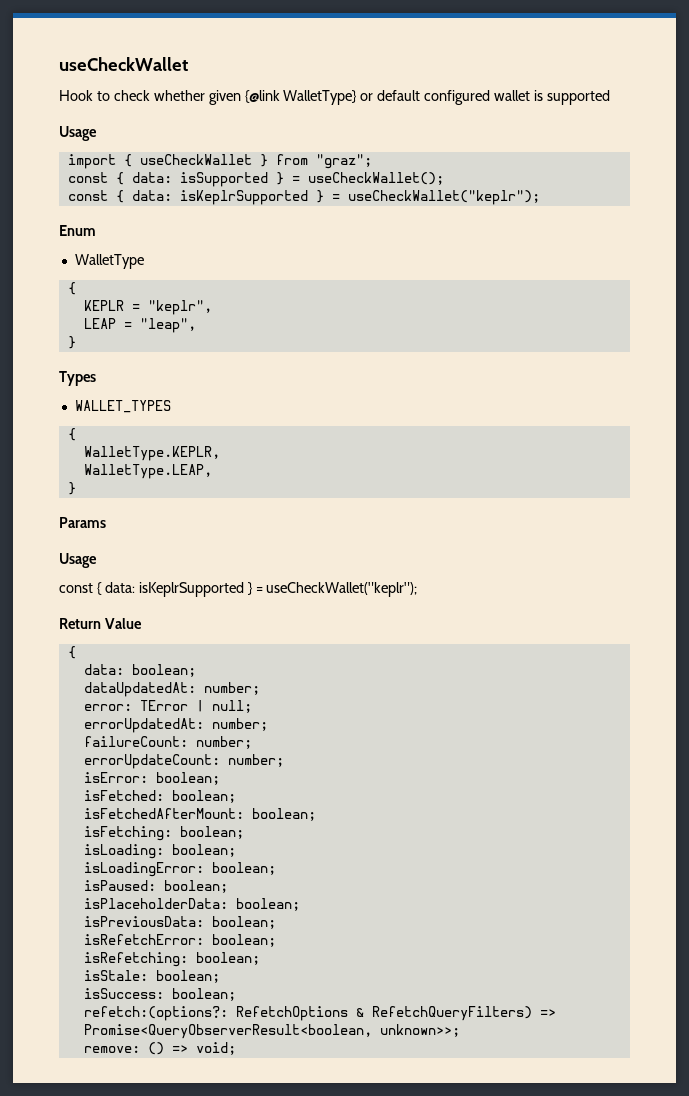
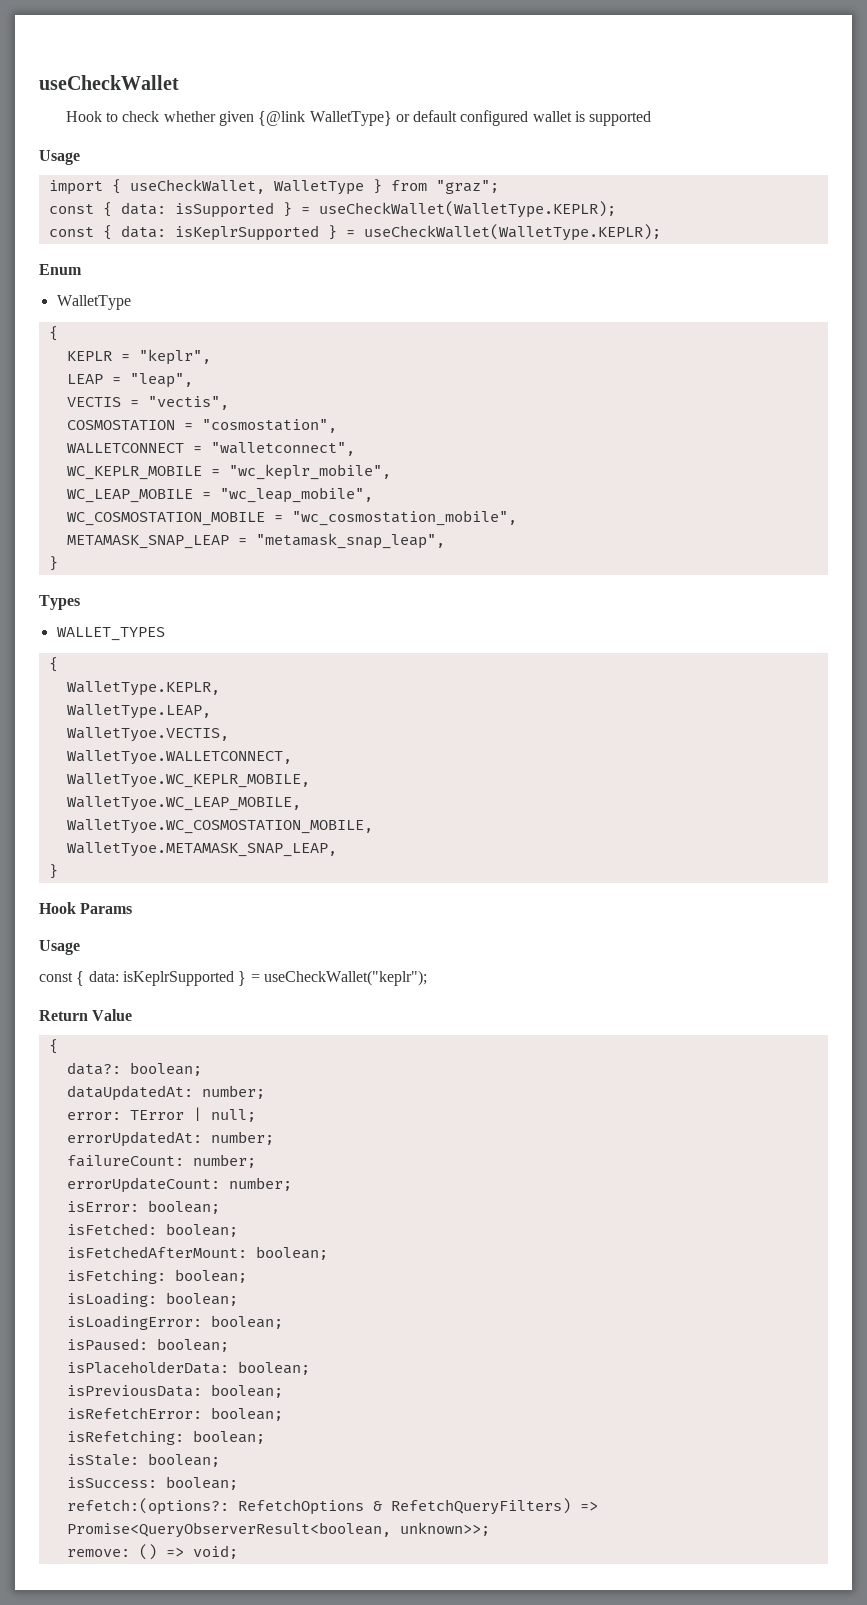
[139,154,252,165] useCheckWallet -> [129,179,364,195] useCheckWallet, WalletType
[307,172,444,185] [67,190,540,205] useCheckWallet(); // const { data: isKeplrSupported } = useCheckWallet("keplr"); -> [318,201,616,218] [48,224,661,241] useCheckWallet(WalletType.KEPLR); // const { data: isKeplrSupported } = useCheckWallet(WalletType.KEPLR);
(196, 325) none -> [66,396,229,410] [66,419,337,433] [66,442,355,456] [66,464,391,480] [66,487,373,503] [66,510,517,526] [66,533,445,549] // VECTIS = "vectis", // COSMOSTATION = "cosmostation", // WALLETCONNECT = "walletconnect", // WC_KEPLR_MOBILE = "wc_keplr_mobile", // WC_LEAP_MOBILE = "wc_leap_mobile", // WC_COSMOSTATION_MOBILE = "wc_cosmostation_mobile", // METAMASK_SNAP_LEAP = "metamask_snap_leap",
[67,482,76,495] // } // -> [66,727,229,742] [66,750,292,765] [66,773,310,788] [66,796,301,811] [66,819,373,834] [66,842,337,857] [48,864,58,879] [39,902,76,914] // WalletTyoe.VECTIS, // WalletTyoe.WALLETCONNECT, // WalletTyoe.WC_KEPLR_MOBILE, // WalletTyoe.WC_LEAP_MOBILE, // WalletTyoe.WC_COSMOSTATION_MOBILE, // WalletTyoe.METAMASK_SNAP_LEAP, // } // Hook
[83,664,124,675] data: -> [66,1062,121,1075] data?:

